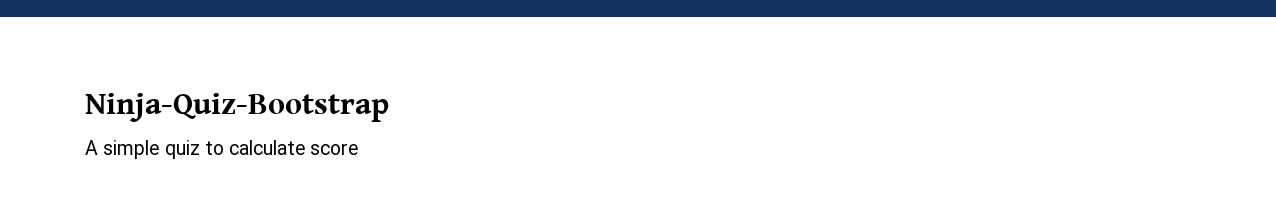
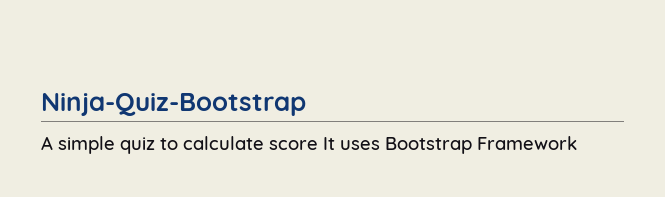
(359, 149) none -> [323,136,577,154] It uses Bootstrap Framework

